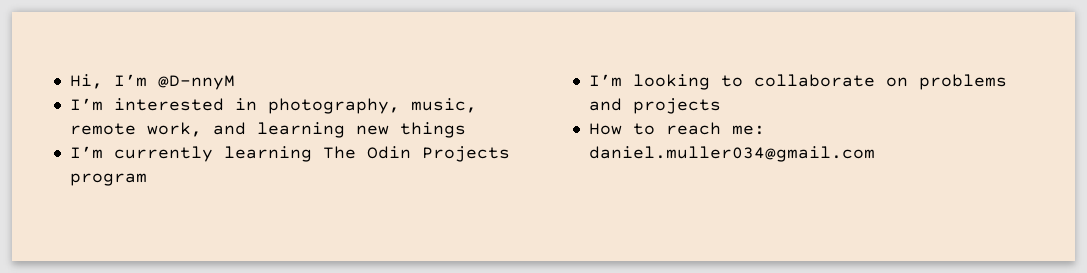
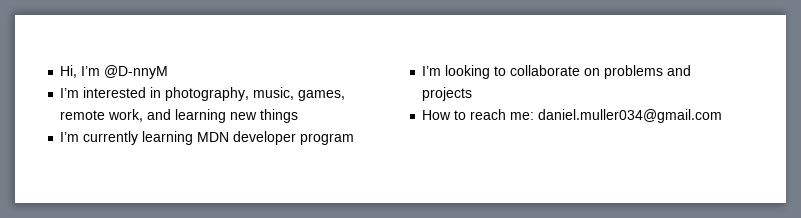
(477, 105) none -> [298,90,346,101] games,
[322,146,510,162] The Odin Projects -> [197,131,297,145] MDN developer

